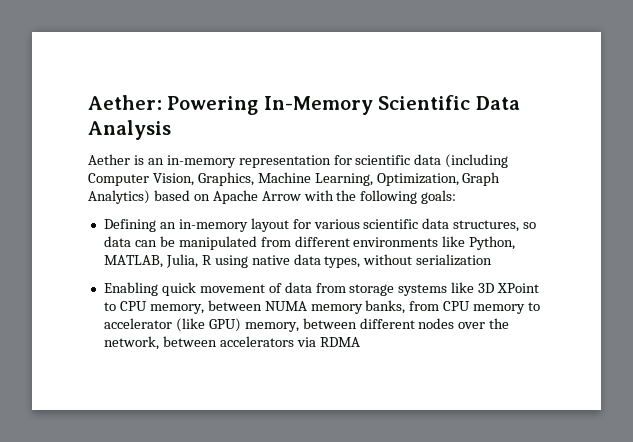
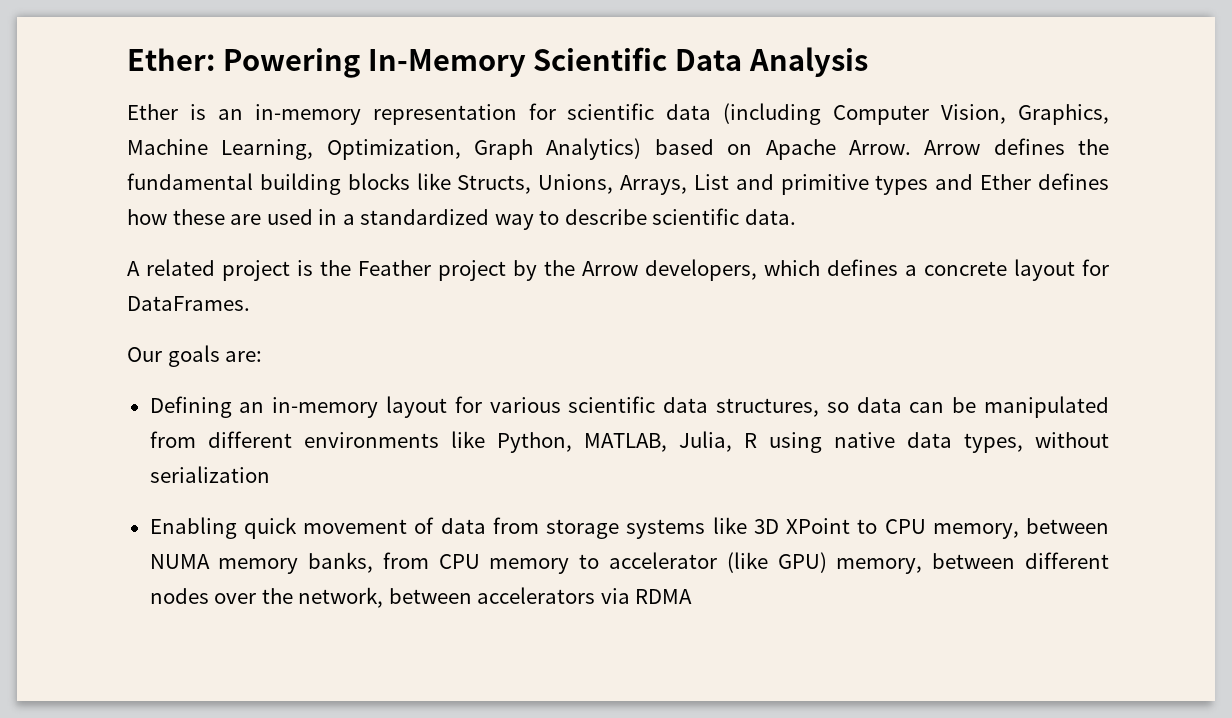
[88,95,162,110] Aether: -> [127,48,215,71] Ether:
[88,154,130,165] Aether -> [127,104,178,120] Ether
[261,190,457,204] Arrow with the following goals: -> [848,138,1109,155] [127,173,1109,195] [127,208,796,230] [127,259,1109,281] [127,296,250,311] [127,345,263,367] Arrow. Arrow defines the fundamental building blocks like Structs, Unions, Arrays, List and primitive types and Ether defines how these are used in a standardized way to describe scientific data. // A related project is the Feather project by the Arrow developers, which defines a concrete layout for DataFrames. // Our goals are:

